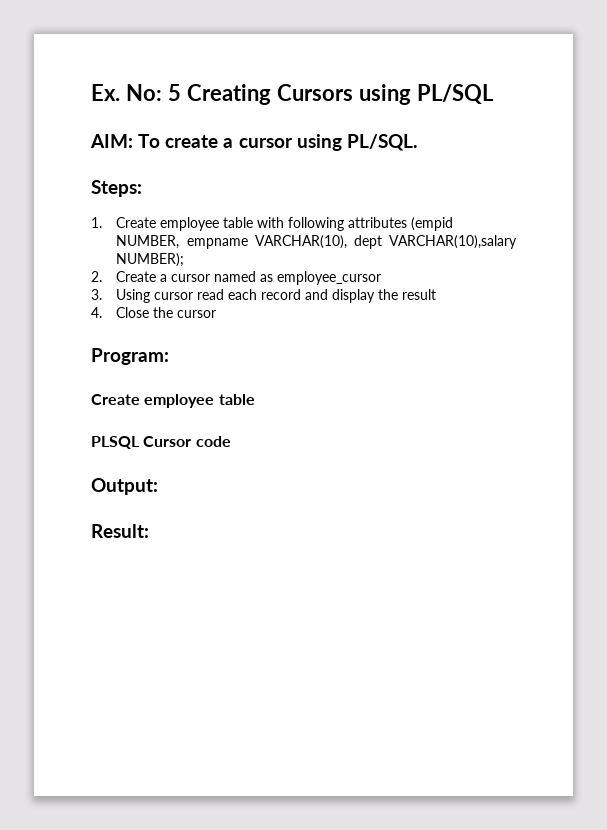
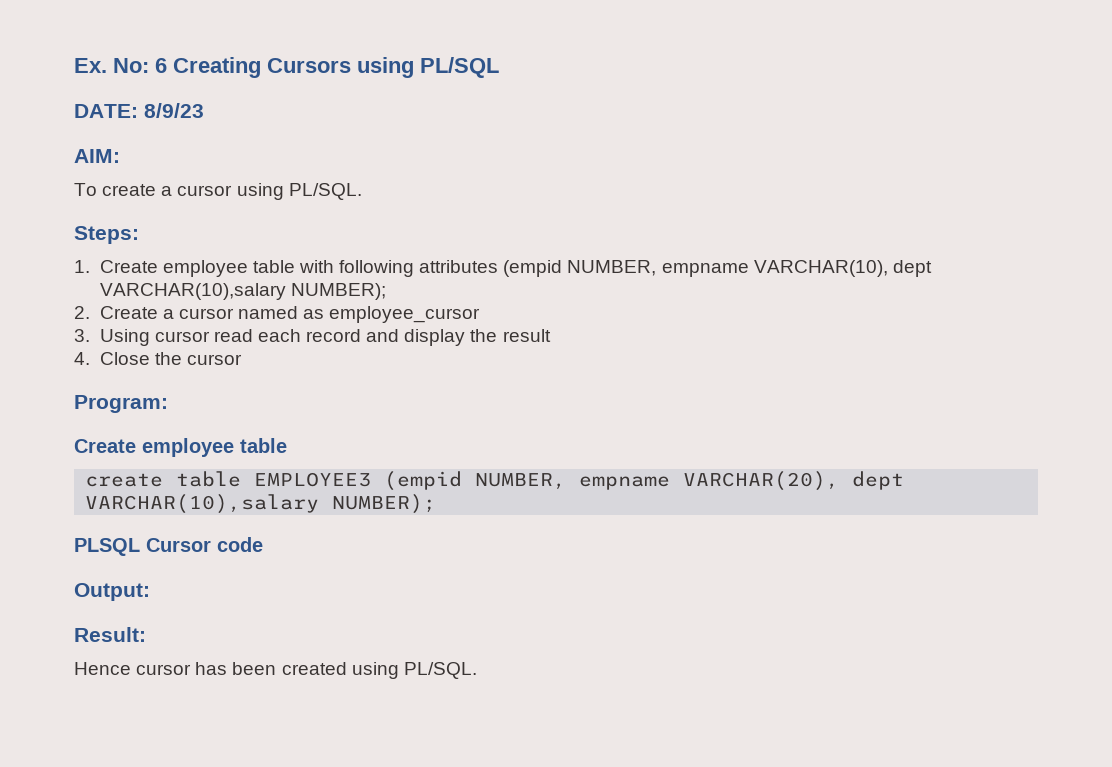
[167,84,181,101] 5 -> [155,58,167,73] 6
(494, 94) none -> [74,103,204,118] // DATE: 8/9/23
(133, 141) none -> (120, 156) //
(255, 399) none -> [85,471,905,491] [85,494,437,514] // create table EMPLOYEE3 (empid NUMBER, empname VARCHAR(20), dept VARCHAR(10),salary NUMBER);
(149, 531) none -> [74,662,477,679] // Hence cursor has been created using PL/SQL.

